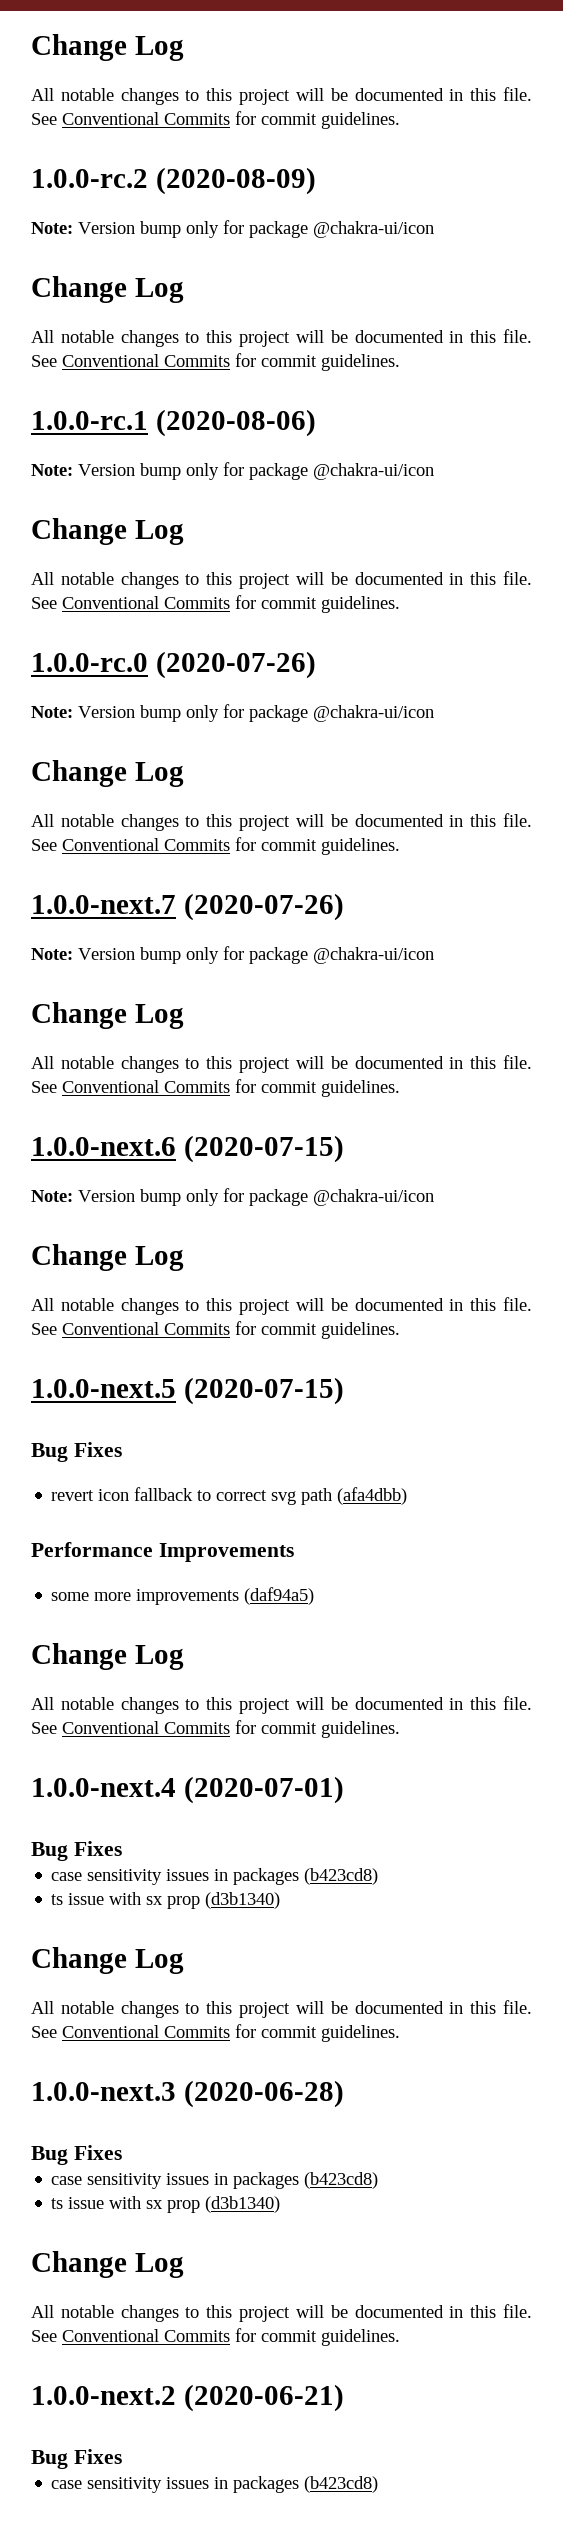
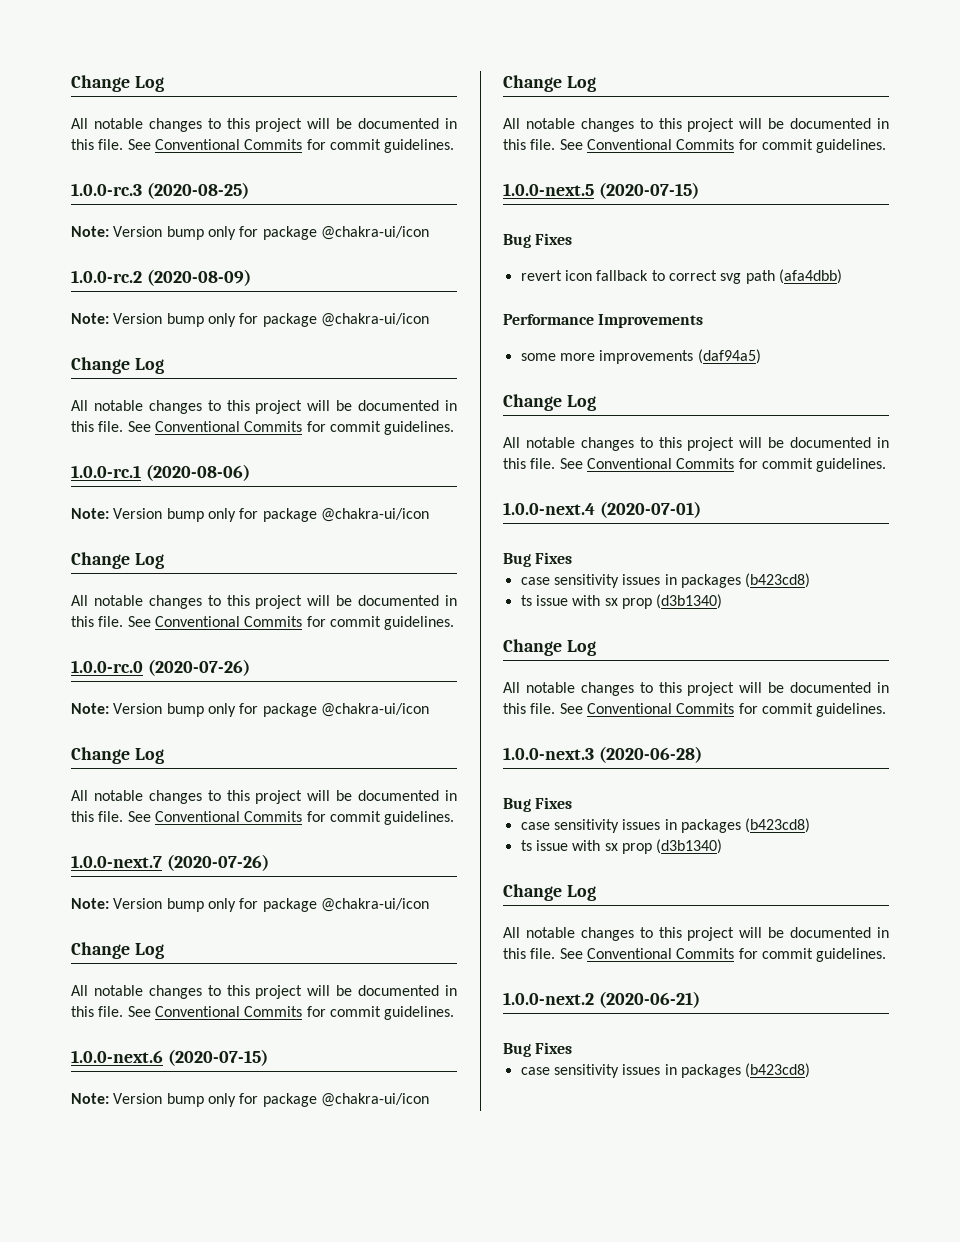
(400, 120) none -> [71,182,249,199] [71,226,429,240] // 1.0.0-rc.3 (2020-08-25) // Note: Version bump only for package @chakra-ui/icon

